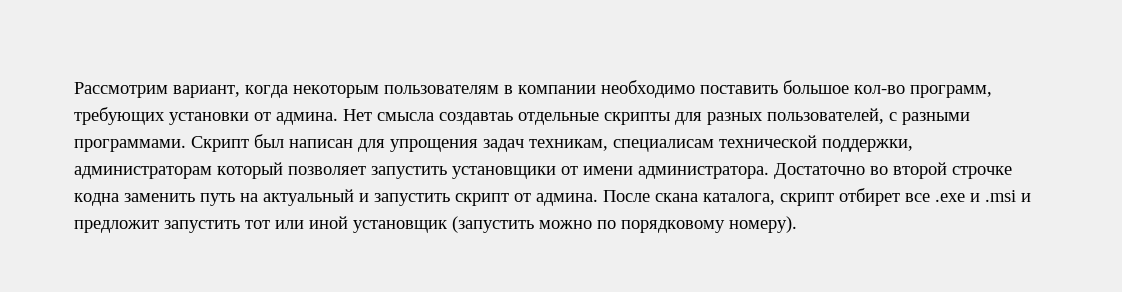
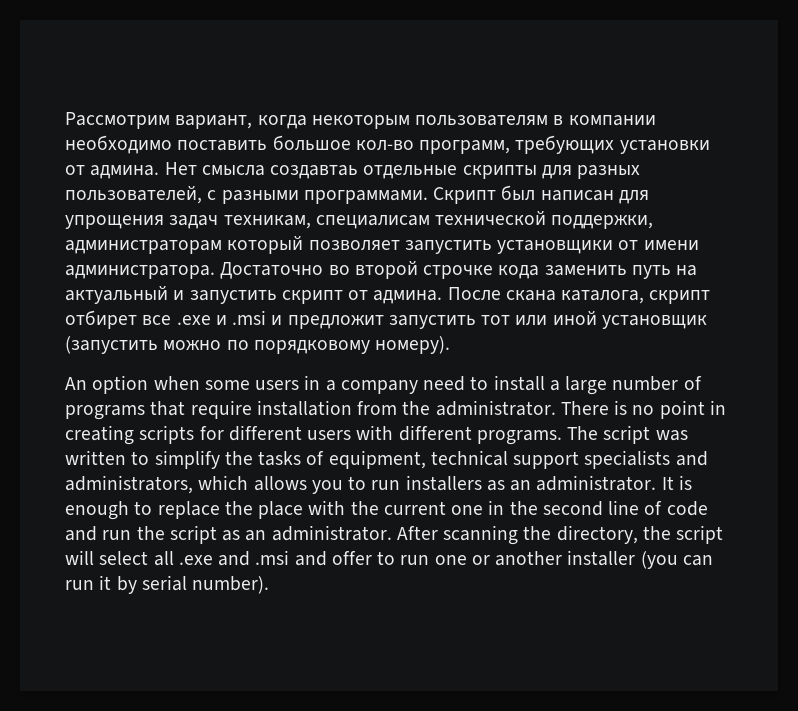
[74,193,119,206] кодна -> [498,265,540,279] кода
(797, 224) none -> [65,375,702,395] [65,400,726,420] [65,425,688,445] [65,450,708,469] [65,475,692,494] [65,500,708,520] [65,525,724,545] [65,550,713,569] [65,575,270,594] // An option when some users in a company need to install a large number of programs that require installation from the administrator. There is no point in creating scripts for different users with different programs. The script was written to simplify the tasks of equipment, technical support specialists and administrators, which allows you to run installers as an administrator. It is enough to replace the place with the current one in the second line of code and run the script as an administrator. After scanning the directory, the script will select all .exe and .msi and offer to run one or another installer (you can run it by serial number).

